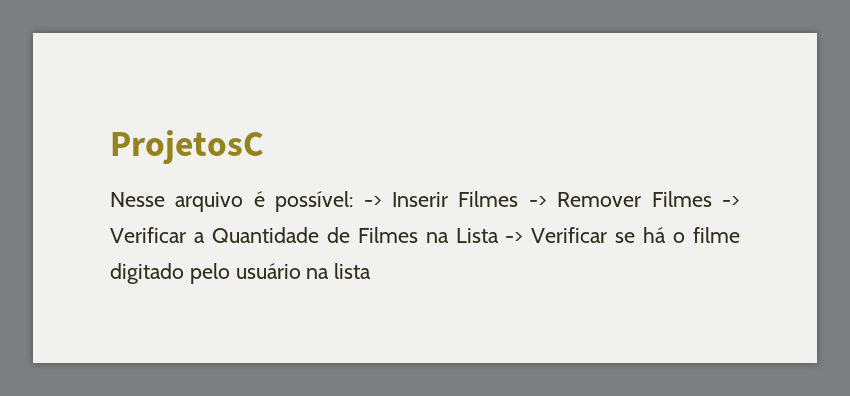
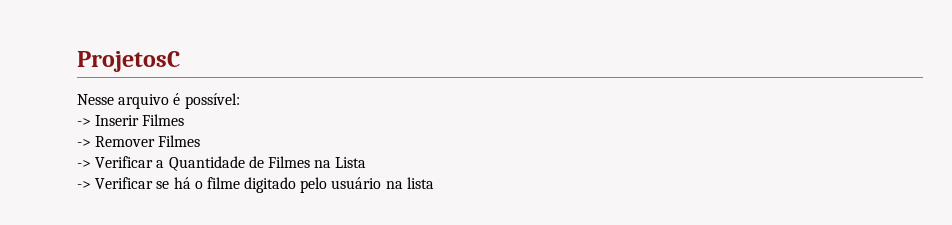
(354, 201) none -> (240, 101) //
(519, 199) none -> (185, 120) //
(712, 199) none -> (201, 141) //
(499, 235) none -> (367, 162) //

